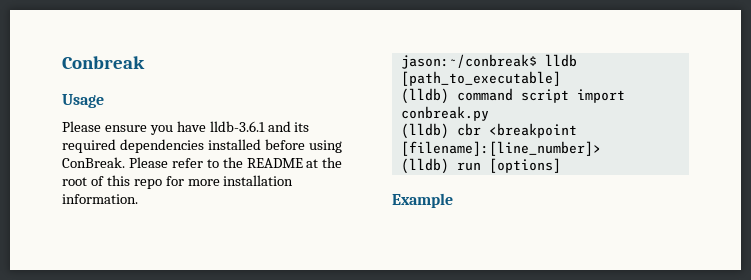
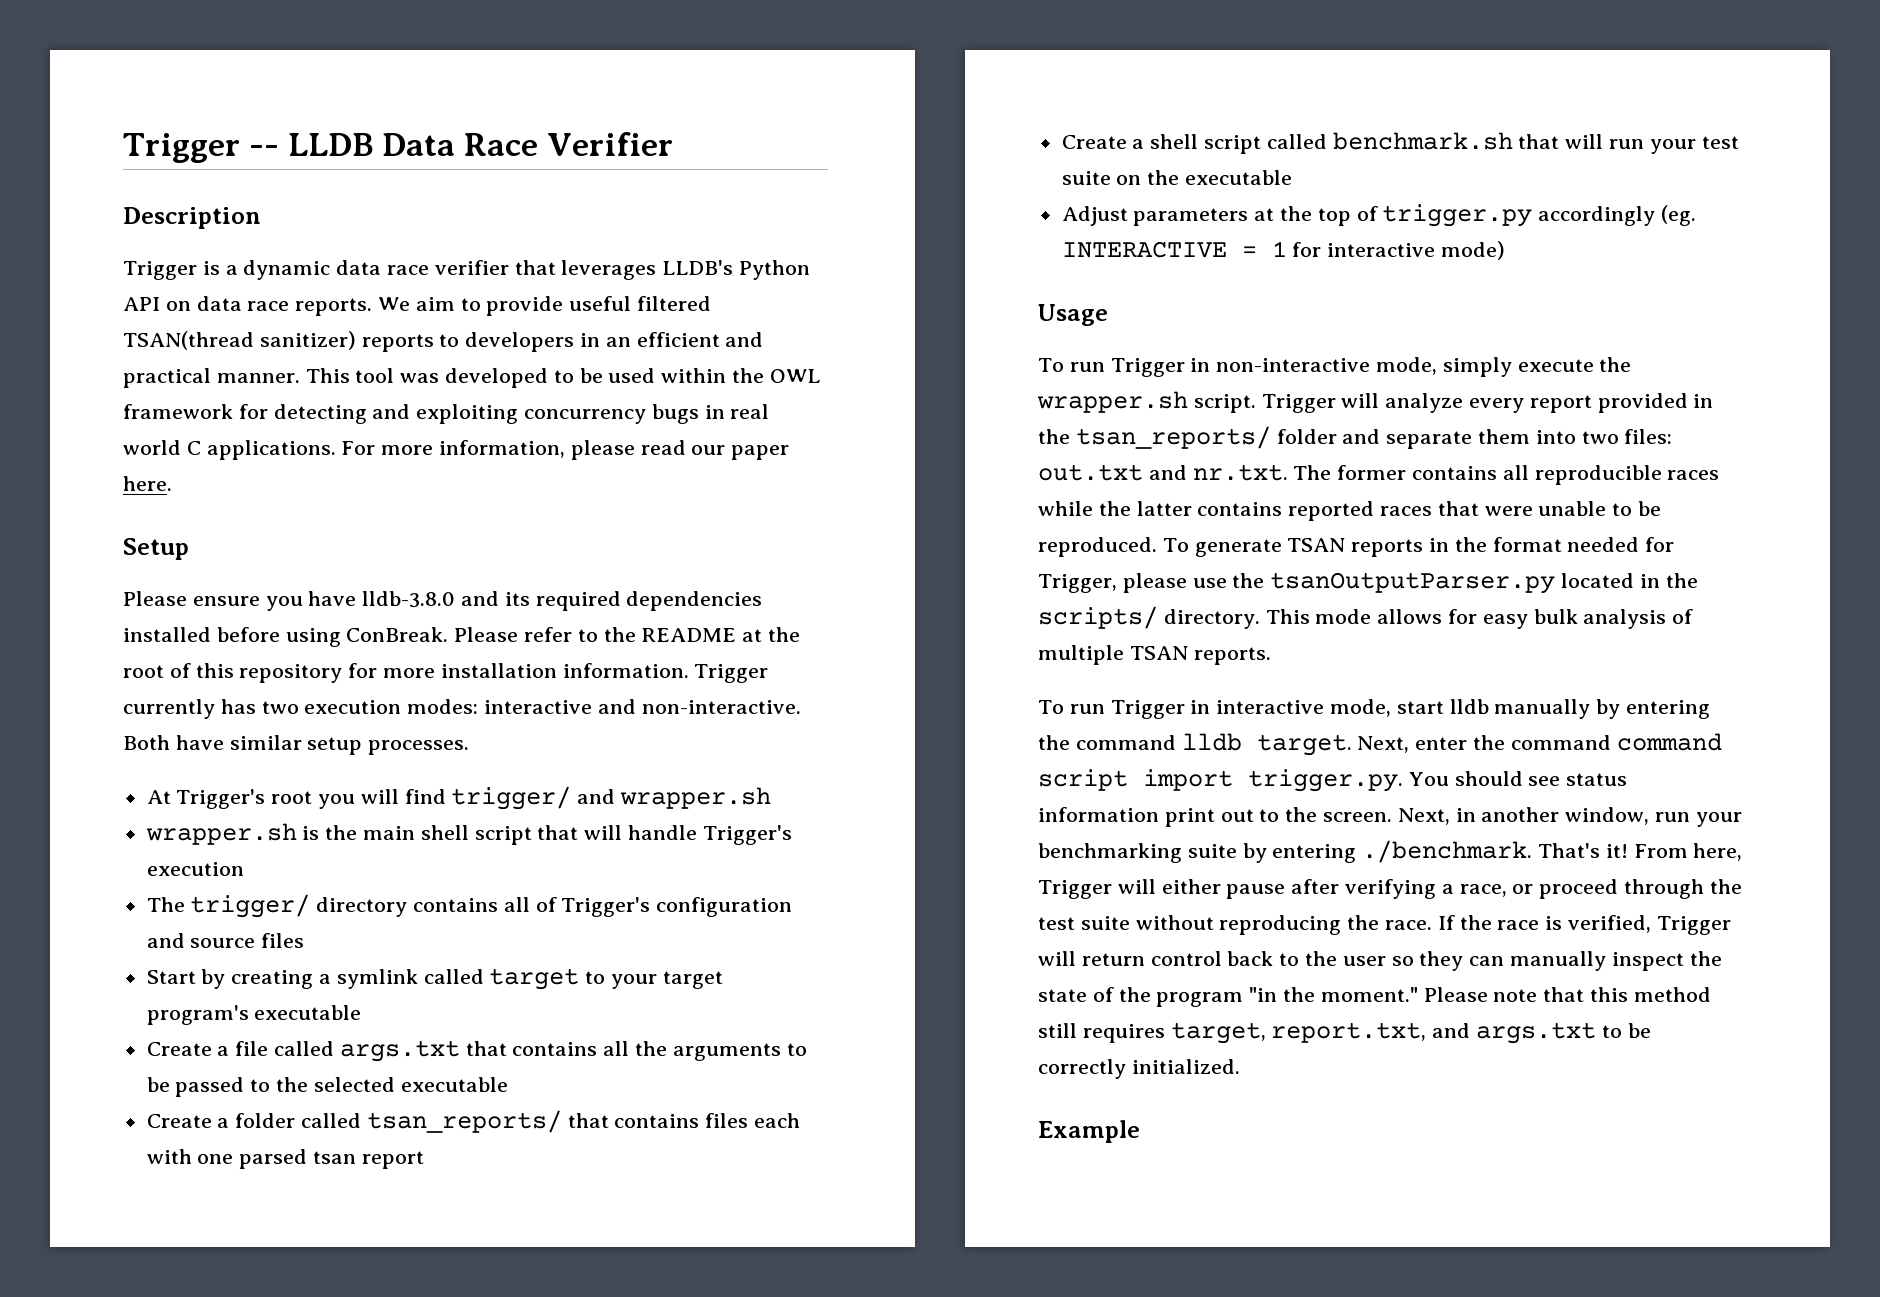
[62,56,145,69] [62,94,104,108] Conbreak // Usage -> [123,132,674,163] [123,207,261,229] [123,260,811,280] [123,296,712,316] [123,331,764,352] [123,368,820,388] [123,404,770,424] [123,440,790,460] [123,476,172,491] [123,538,189,560] Trigger -- LLDB Data Race Verifier // Description // Trigger is a dynamic data race verifier that leverages LLDB's Python API on data race reports. We aim to provide useful filtered TSAN(thread sanitizer) reports to developers in an efficient and practical manner. This tool was developed to be used within the OWL framework for detecting and exploiting concurrency bugs in real world C applications. For more information, please read our paper here. // Setup
[209,121,265,132] lldb-3.6.1 -> [362,591,456,608] lldb-3.8.0
[133,179,162,189] repo -> [239,664,343,683] repository
[400,54,577,69] [400,71,561,86] [400,88,625,104] [400,106,489,121] [400,123,577,139] [400,141,601,156] [400,158,561,174] // jason:~/conbreak$ lldb [path_to_executable] // (lldb) command script import conbreak.py // (lldb) cbr <breakpoint [filename]:[line_number]> // (lldb) run [options] -> [694,664,769,683] [123,699,801,719] [123,735,470,755] [146,786,772,810] [145,823,792,845] [146,862,244,876] [146,894,793,918] [146,933,305,948] [146,968,723,990] [146,1005,362,1025] [146,1040,807,1062] [146,1077,508,1097] [146,1110,801,1133] [146,1149,424,1169] [1061,132,1739,154] [1061,170,1293,185] [1061,204,1697,227] [1061,241,1506,260] [1038,304,1108,326] [1038,357,1632,377] [1037,391,1714,413] [1038,426,1673,449] [1038,464,1720,485] [1038,501,1662,521] [1038,537,1675,557] [1038,572,1698,594] [1038,606,1694,629] [1038,645,1271,665] [1038,699,1711,719] [1038,733,1722,756] [1038,769,1628,792] [1038,807,1742,827] [1038,840,1743,863] [1038,879,1742,899] [1038,915,1731,935] [1038,951,1722,971] [1038,987,1711,1007] [1038,1022,1651,1044] [1038,1059,1240,1079] Trigger currently has two execution modes: interactive and non-interactive. Both have similar setup processes. // At Trigger's root you will find trigger/ and wrapper.sh // wrapper.sh is the main shell script that will handle Trigger's execution // The trigger/ directory contains all of Trigger's configuration and source files // Start by creating a symlink called target to your target program's executable // Create a file called args.txt that contains all the arguments to be passed to the selected executable // Create a folder called tsan_reports/ that contains files each with one parsed tsan report // Create a shell script called benchmark.sh that will run your test suite on the executable // Adjust parameters at the top of trigger.py accordingly (eg. INTERACTIVE = 1 for interactive mode) // Usage // To run Trigger in non-interactive mode, simply execute the wrapper.sh script. Trigger will analyze every report provided in the tsan_reports/ folder and separate them into two files: out.txt and nr.txt. The former contains all reproducible races while the latter contains reported races that were unable to be reproduced. To generate TSAN reports in the format needed for Trigger, please use the tsanOutputParser.py located in the scripts/ directory. This mode allows for easy bulk analysis of multiple TSAN reports. // To run Trigger in interactive mode, start lldb manually by entering the command lldb target. Next, enter the command command script import trigger.py. You should see status information print out to the screen. Next, in another window, run your benchmarking suite by entering ./benchmark. That's it! From here, Trigger will either pause after verifying a race, or proceed through the test suite without reproducing the race. If the race is verified, Trigger will return control back to the user so they can manually inspect the state of the program "in the moment." Please note that this method still requires target, report.txt, and args.txt to be correctly initialized.

